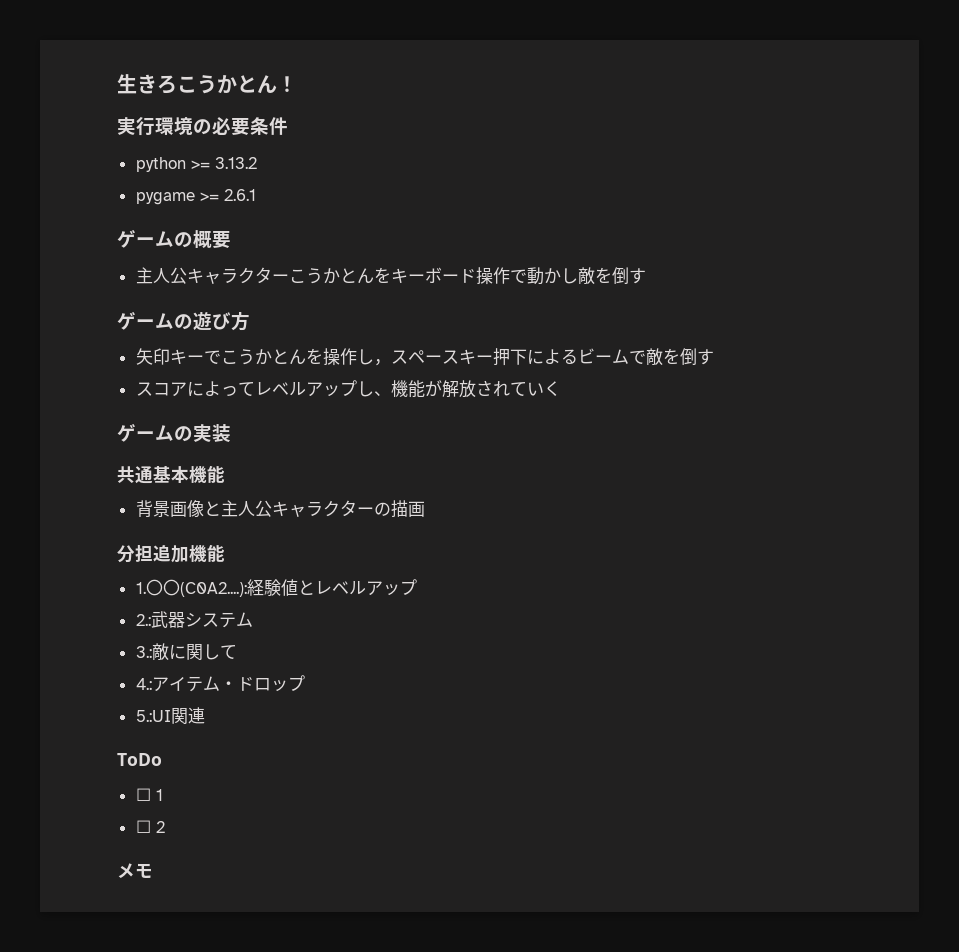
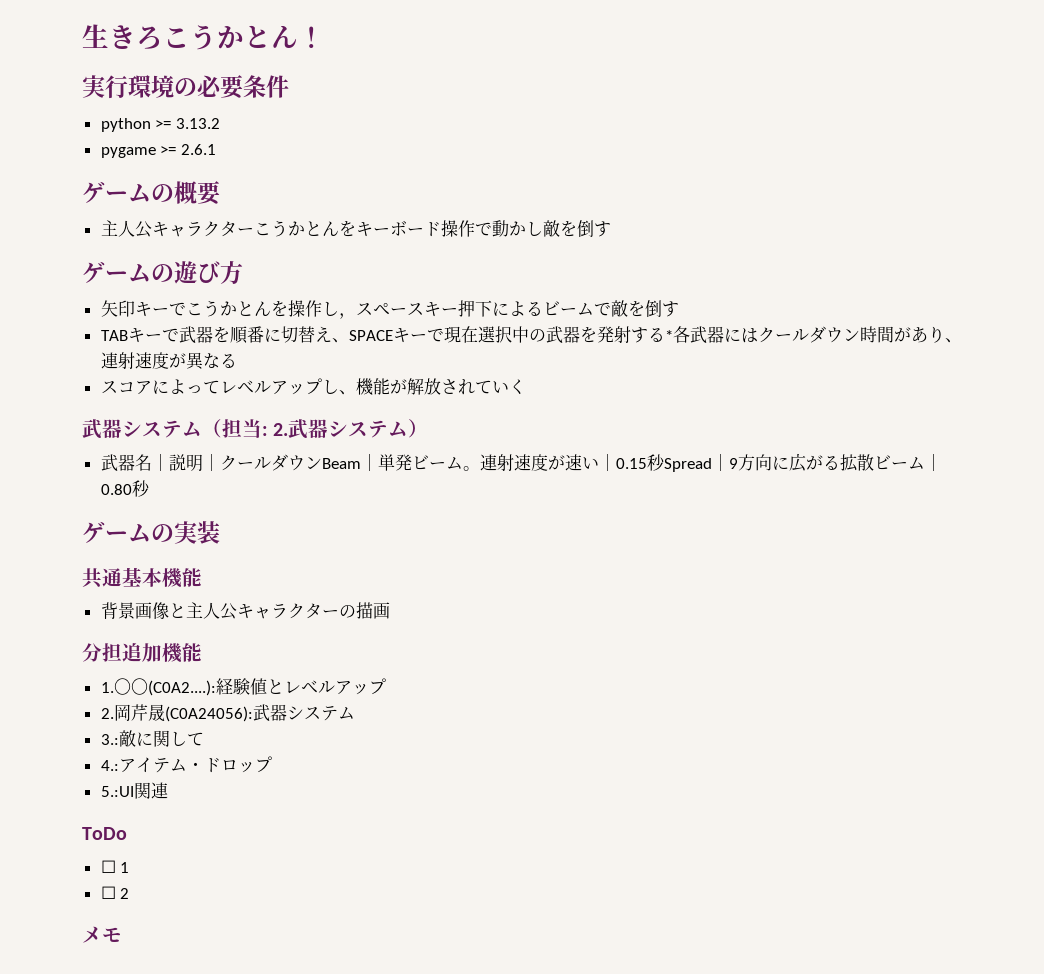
(714, 357) none -> [100,326,962,344] [100,352,237,370] // TABキーで武器を順番に切替え、SPACEキーで現在選択中の武器を発射する*各武器にはクールダウン時間があり、連射速度が異なる
(561, 388) none -> [82,419,429,439] [100,453,942,472] [100,480,150,497] // 武器システム（担当: 2.武器システム） // 武器名｜説明｜クールダウンBeam｜単発ビーム。連射速度が速い｜0.15秒Spread｜9方向に広がる拡散ビーム｜0.80秒
[135,614,151,626] 2.: -> [100,704,253,722] 2.岡芹晟(C0A24056):

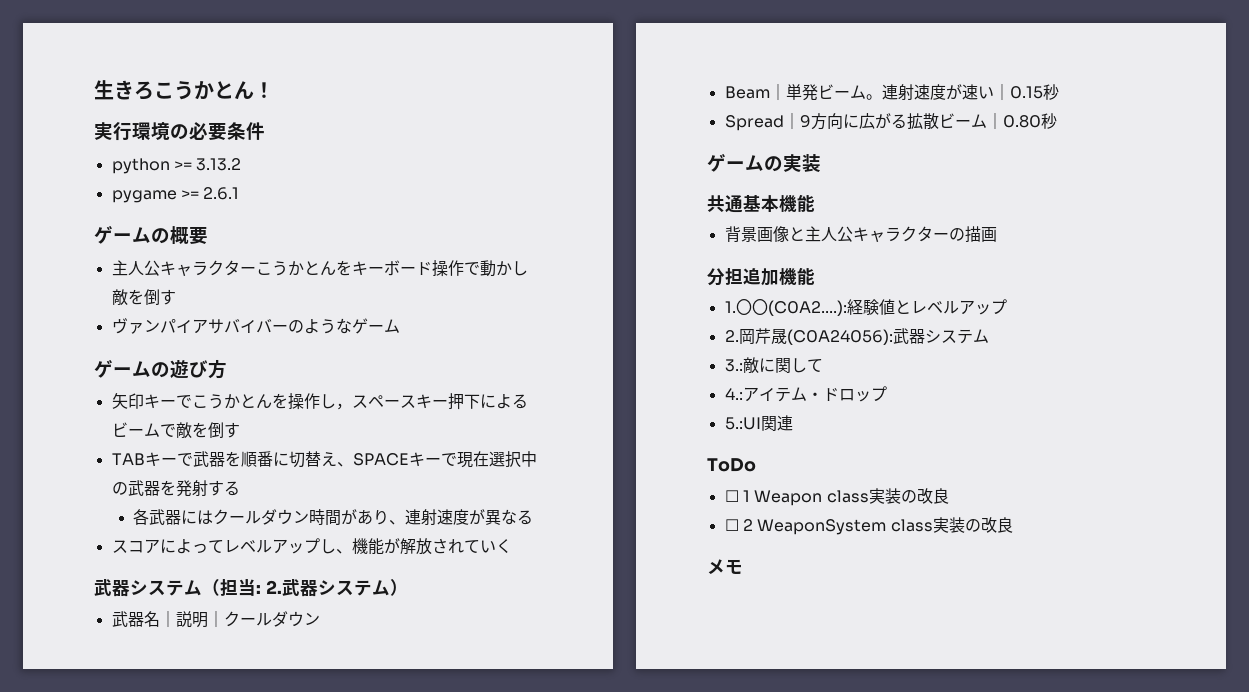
(611, 229) none -> [111,318,400,334] // ヴァンパイアサバイバーのようなゲーム
[664,330,673,341] * -> (240, 488) //
(322, 463) none -> (320, 619) //
(665, 462) none -> (1059, 92) //
[100,886,130,899] // ☐ 2 -> [754,488,949,506] [724,517,1013,535] Weapon class実装の改良 // ☐ 2 WeaponSystem class実装の改良

